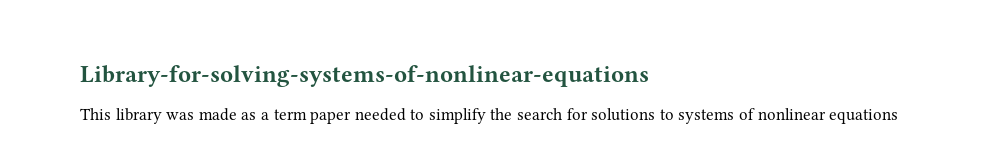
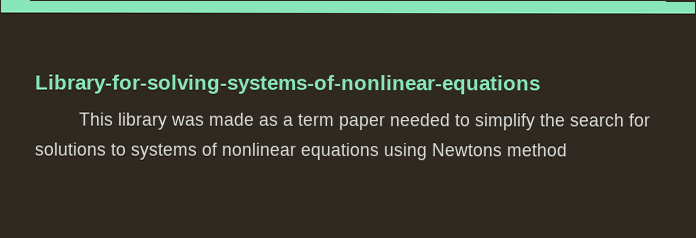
(899, 116) none -> [383,143,567,161] using Newtons method

